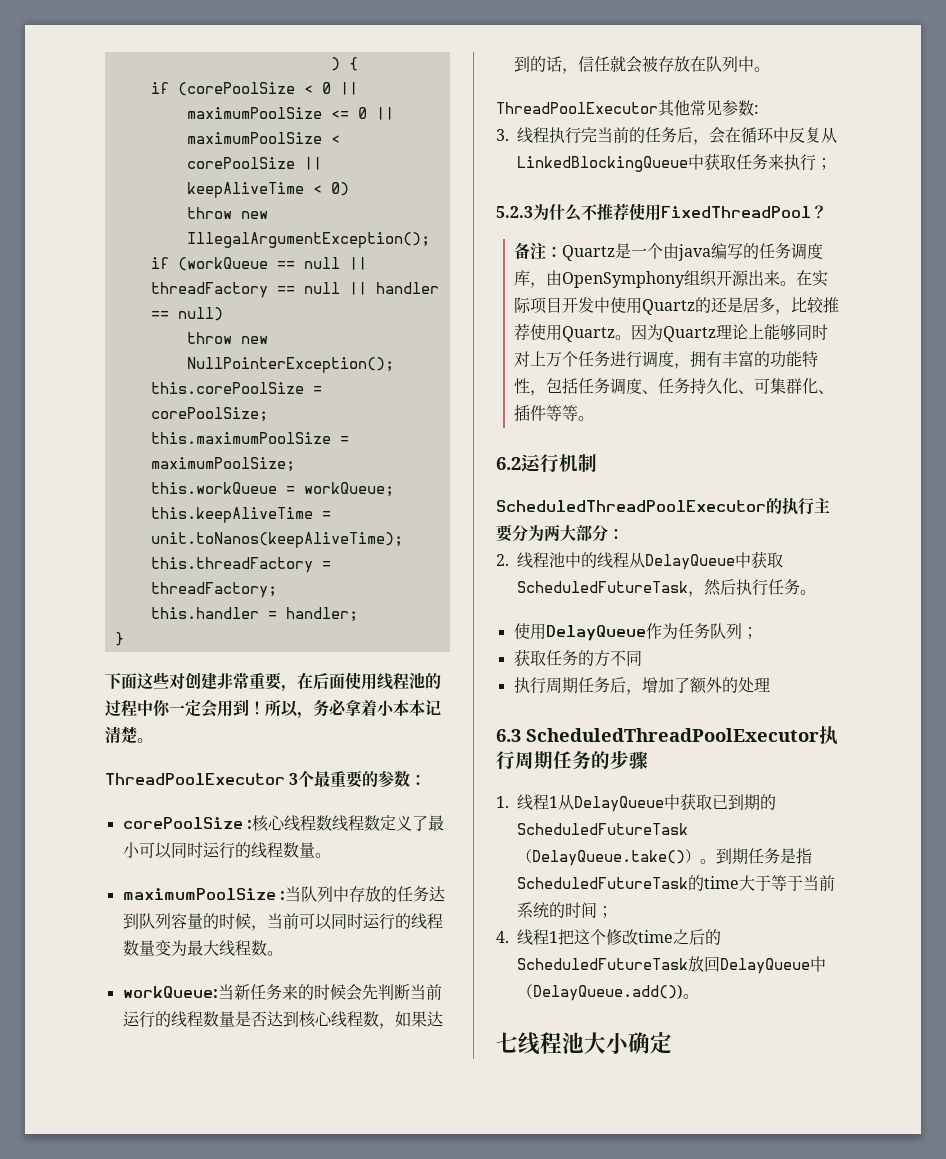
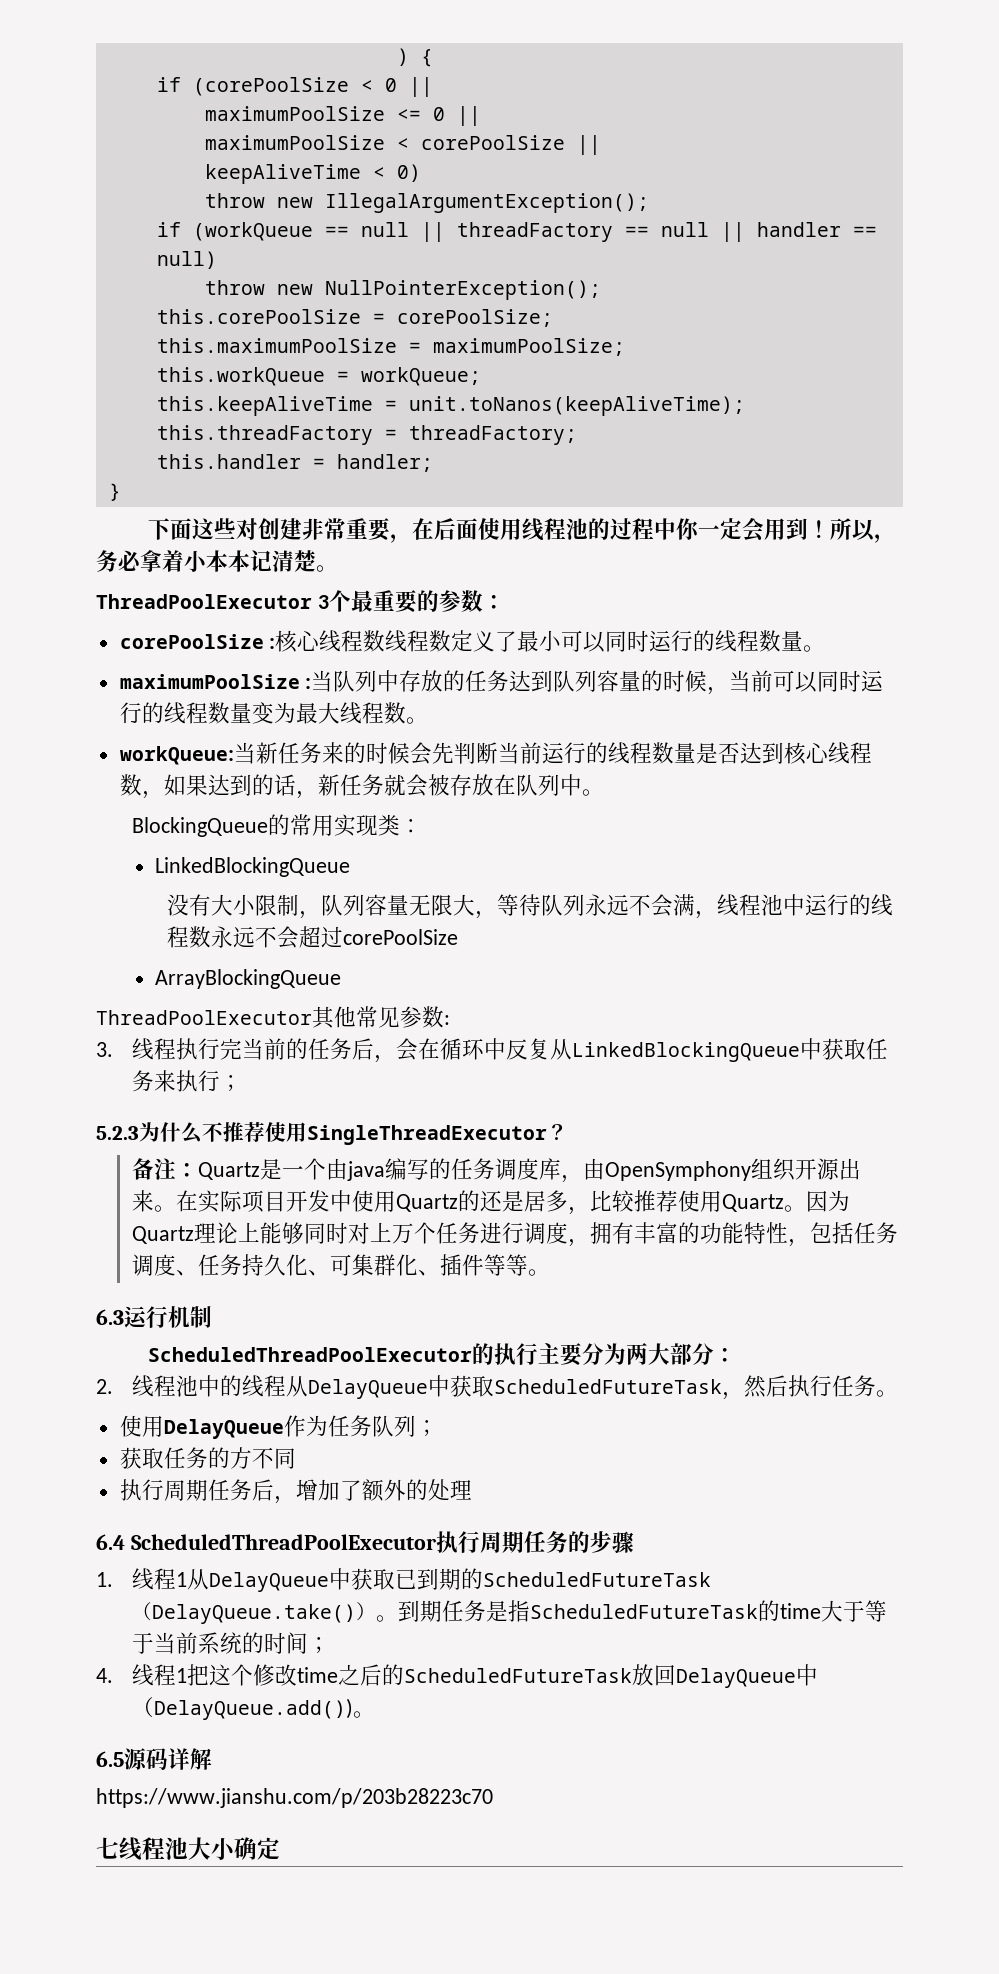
[577,56,610,72] 信任 -> [317,774,384,796] 新任务
(770, 69) none -> [131,814,422,837] [155,857,351,877] [167,894,894,919] [167,926,459,949] [155,969,342,989] // BlockingQueue的常用实现类： // LinkedBlockingQueue // 没有大小限制，队列容量无限大，等待队列永远不会满，线程池中运行的线程数永远不会超过corePoolSize // ArrayBlockingQueue
[661,206,811,218] FixedThreadPool -> [307,1125,547,1145] SingleThreadExecutor
[496,457,521,470] 6.2 -> [96,1309,124,1325] 6.3
[496,729,521,742] 6.3 -> [96,1534,125,1550] 6.4
(699, 996) none -> [96,1748,212,1770] [96,1788,493,1808] // 6.5源码详解 // https://www.jianshu.com/p/203b28223c70

